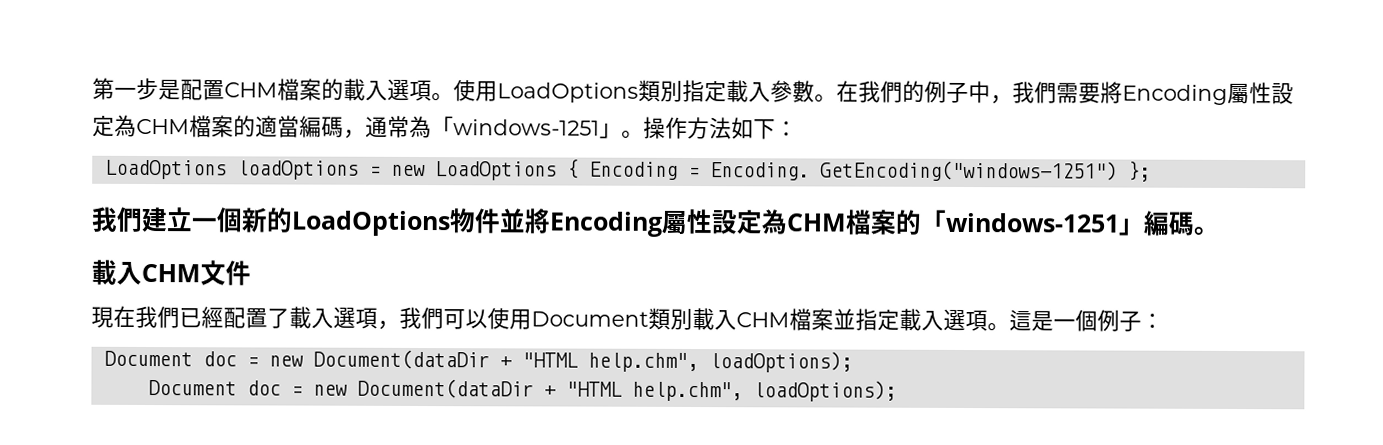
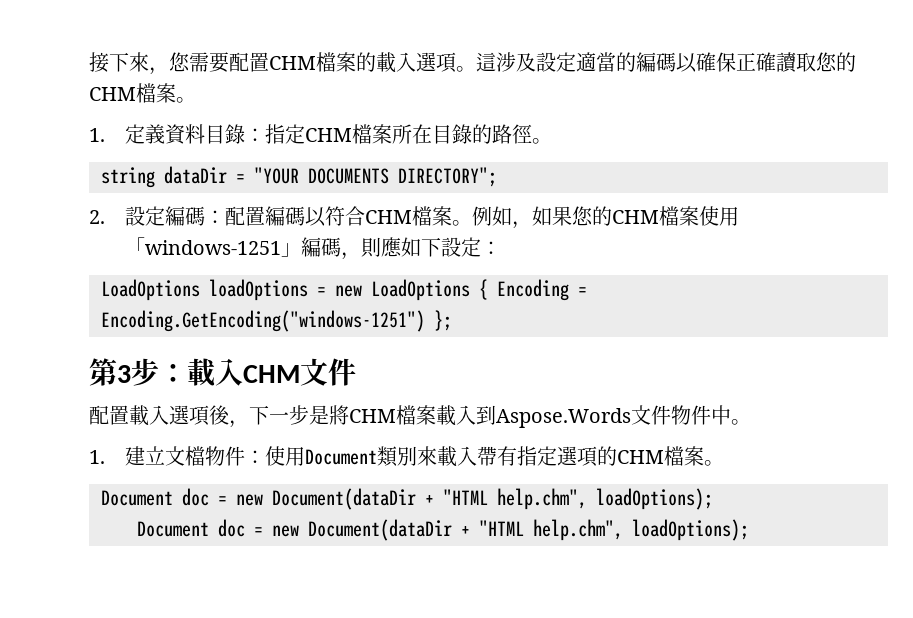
[92,77,181,101] 第一步是 -> [89,52,229,75] 接下來，您需要
[453,79,1294,105] [92,114,776,140] 使用LoadOptions類別指定載入參數。在我們的例子中，我們需要將Encoding屬性設定為CHM檔案的適當編碼，通常為「windows-1251」。操作方法如下 -> [476,52,856,73] [89,83,196,103] [89,124,552,145] [101,166,497,188] [89,206,739,229] [124,237,481,260] 這涉及設定適當的編碼以確保正確讀取您的CHM檔案。 // 1.定義資料目錄：指定CHM檔案所在目錄的路徑。 // string dataDir = "YOUR DOCUMENTS DIRECTORY"; // 2.設定編碼：配置編碼以符合CHM檔案。例如，如果您的CHM檔案使用「windows-1251」編碼，則應如下設定
[709,160,1118,182] Encoding. GetEncoding("windows-1251") -> [101,310,425,332] Encoding.GetEncoding("windows-1251")
[91,206,1219,237] [91,259,251,286] [91,305,1164,332] 我們建立一個新的LoadOptions物件並將Encoding屬性設定為CHM檔案的「windows-1251」編碼。 // 載入CHM文件 // 現在我們已經配置了載入選項，我們可以使用Document類別載入CHM檔案並指定載入選項。這是一個例子： -> [89,358,356,387] [89,405,751,428] [89,446,724,467] 第3步：載入CHM文件 // 配置載入選項後，下一步是將CHM檔案載入到Aspose.Words文件物件中。 // 1.建立文檔物件：使用Document類別來載入帶有指定選項的CHM檔案。

